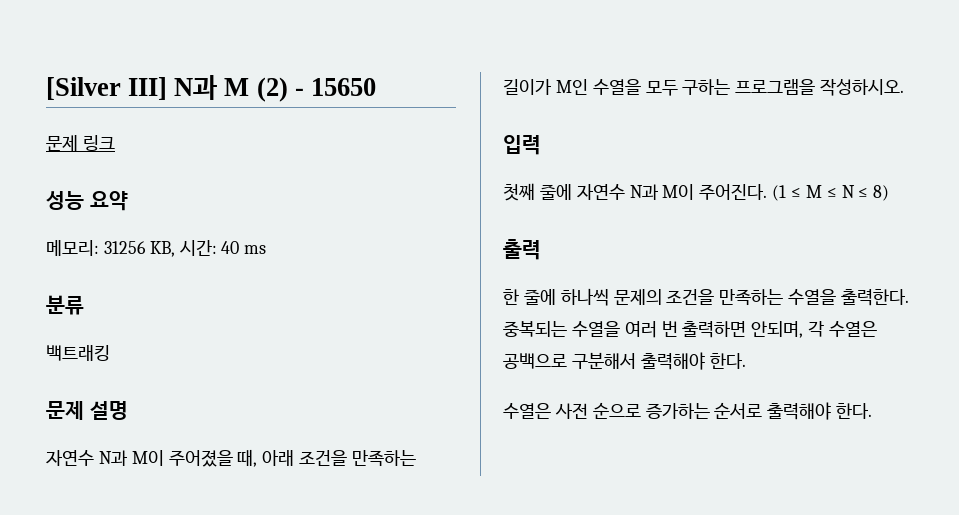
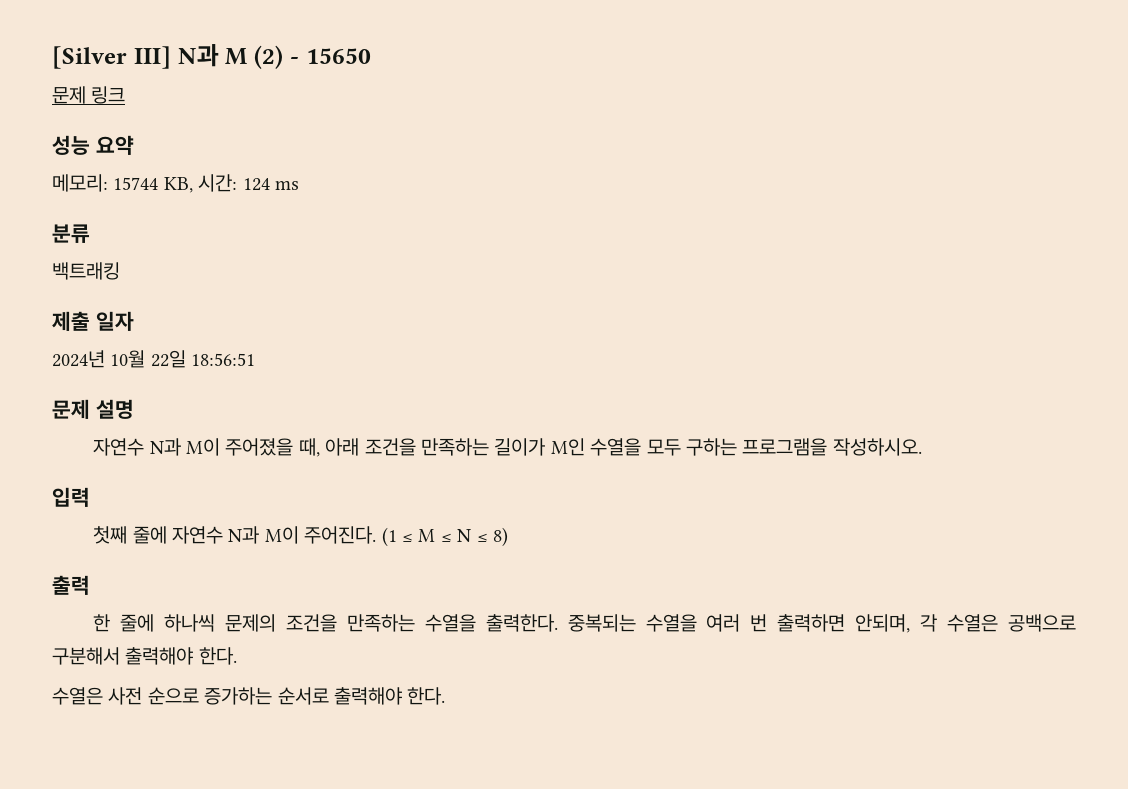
[103,241,146,254] 31256 -> [113,177,159,190] 15744
[221,241,240,254] 40 -> [242,178,270,191] 124
(110, 353) none -> [52,311,134,331] [52,350,256,368] // 제출 일자 // 2024년 10월 22일 18:56:51

